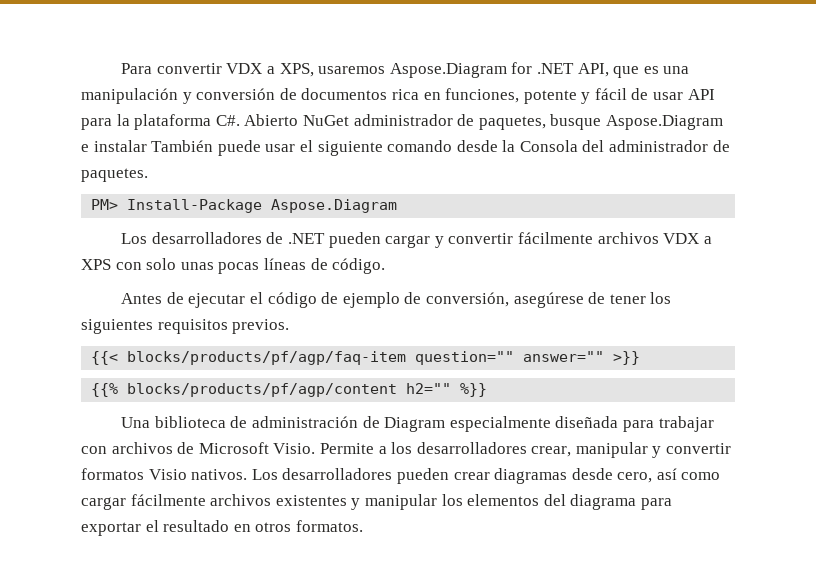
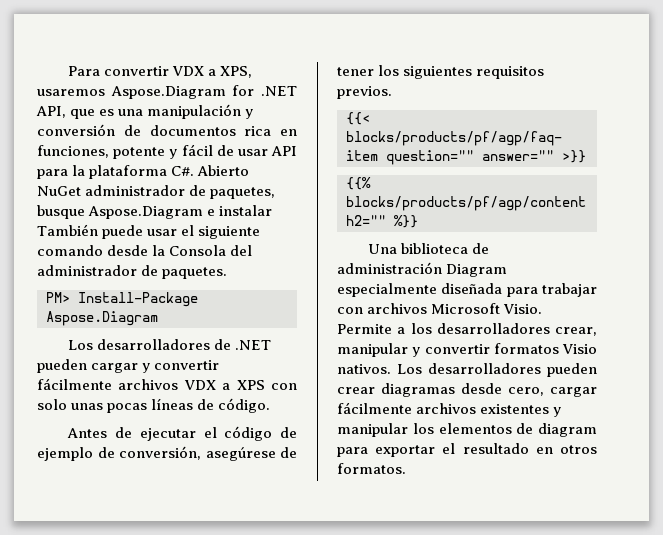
[362,416,380,428] de -> (442, 268) none
[177,442,195,454] de -> (428, 308) none
[656,468,721,480] así como -> (544, 391) none
[543,494,637,510] del diagrama -> [516,423,597,437] de diagram

